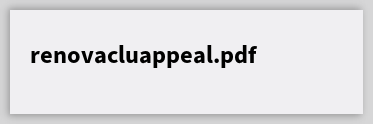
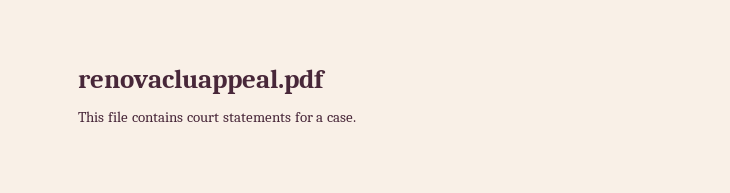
(258, 56) none -> [78,111,357,122] // This file contains court statements for a case.

